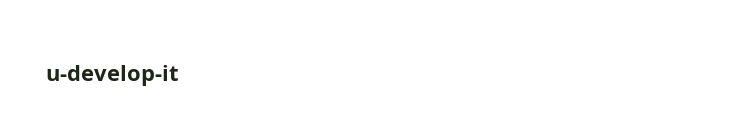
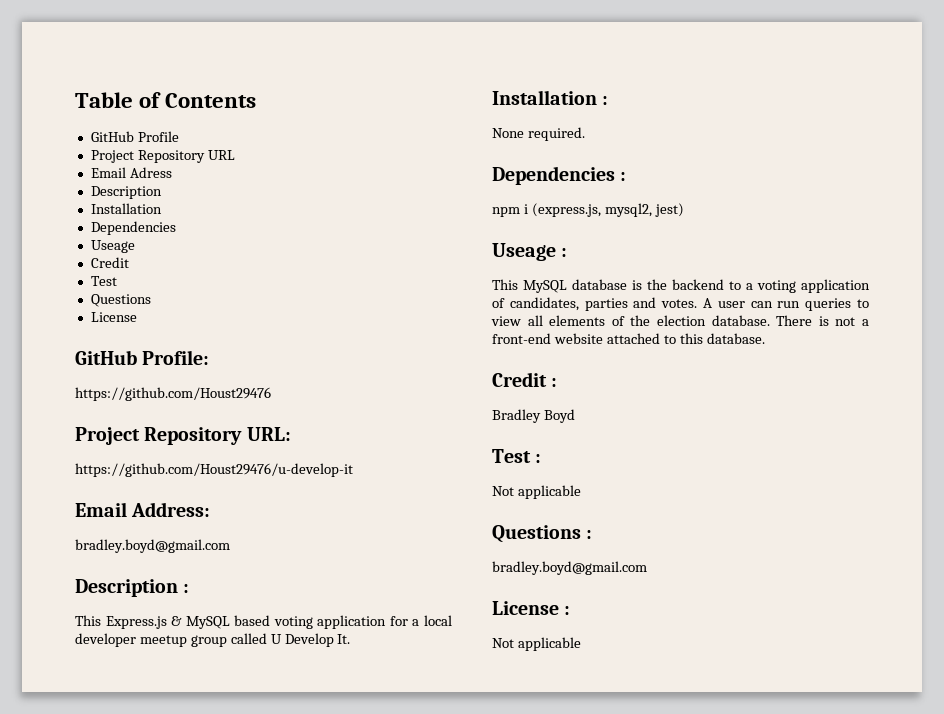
[46,65,179,86] u-develop-it -> [75,92,257,108] [90,131,179,142] [90,150,235,163] [90,167,172,178] [90,186,162,199] [90,203,162,214] [90,221,176,235] [90,240,135,253] [90,257,129,268] [90,276,117,286] [90,294,151,307] [90,312,137,322] [75,350,210,365] [75,387,271,401] [75,427,291,445] [75,463,353,477] [75,502,211,517] [75,539,230,553] [75,579,190,597] [75,615,452,629] [75,633,351,647] [492,90,609,105] [492,127,585,141] [492,166,627,185] [492,203,684,217] [492,243,568,261] [492,279,870,293] [492,297,870,311] [491,315,870,326] [492,333,765,344] [492,372,558,387] [492,409,575,423] [492,449,542,463] [492,485,581,499] [492,525,593,543] [492,561,647,575] [492,601,571,615] [492,637,581,651] Table of Contents // GitHub Profile // Project Repository URL // Email Adress // Description // Installation // Dependencies // Useage // Credit // Test // Questions // License // GitHub Profile: // https://github.com/Houst29476 // Project Repository URL: // https://github.com/Houst29476/u-develop-it // Email Address: // bradley.boyd@gmail.com // Description : // This Express.js & MySQL based voting application for a local developer meetup group called U Develop It. // Installation : // None required. // Dependencies : // npm i (express.js, mysql2, jest) // Useage : // This MySQL database is the backend to a voting application of candidates, parties and votes. A user can run queries to view all elements of the election database. There is not a front-end website attached to this database. // Credit : // Bradley Boyd // Test : // Not applicable // Questions : // bradley.boyd@gmail.com // License : // Not applicable

